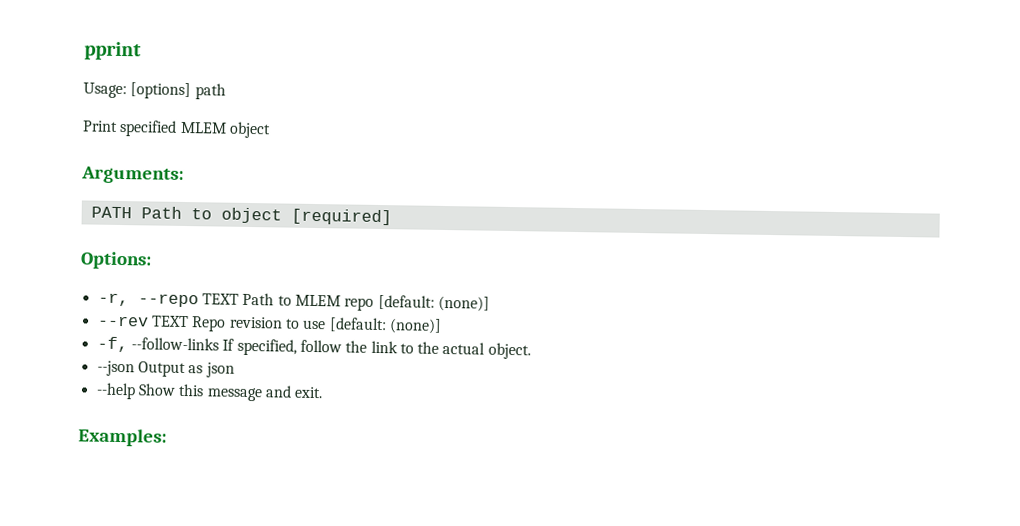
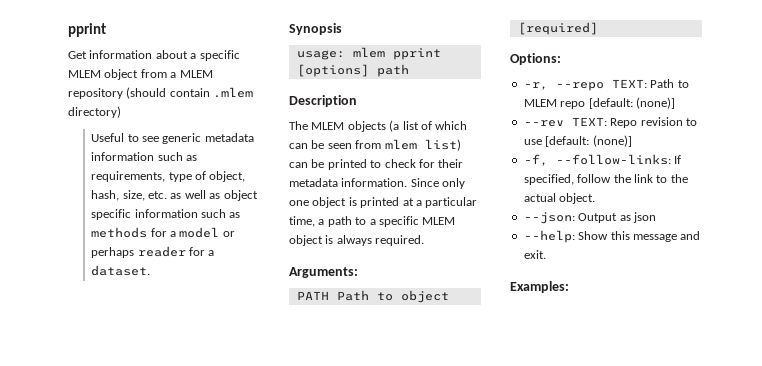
[83,82,226,100] [82,119,271,139] Usage: [options] path // Print specified MLEM object -> [68,50,240,61] [68,69,213,80] [68,87,254,99] [68,106,121,118] [91,133,254,144] [91,152,198,161] [91,171,246,182] [91,190,258,201] [91,209,241,220] [91,227,235,238] [91,246,215,258] [91,265,151,276] [289,23,342,35] [296,47,441,60] [296,64,409,77] [289,95,357,107] [289,120,468,132] [289,139,461,151] [289,159,464,170] [289,178,466,189] [289,197,478,208] [289,216,456,227] [289,235,425,246] Get information about a specific MLEM object from a MLEM repository (should contain .mlem directory) // Useful to see generic metadata information such as requirements, type of object, hash, size, etc. as well as object specific information such as methods for a model or perhaps reader for a dataset. // Synopsis // usage: mlem pprint [options] path // Description // The MLEM objects (a list of which can be seen from mlem list) can be printed to check for their metadata information. Since only one object is printed at a particular time, a path to a specific MLEM object is always required.
[201,293,239,305] TEXT -> [611,79,647,88] TEXT:
[150,315,189,328] TEXT -> [571,117,607,126] TEXT:
[130,337,219,351] --follow-links -> [555,154,671,165] --follow-links:
[96,360,135,377] --json -> [523,212,575,224] --json:
[95,382,136,400] --help -> [523,230,575,243] --help:

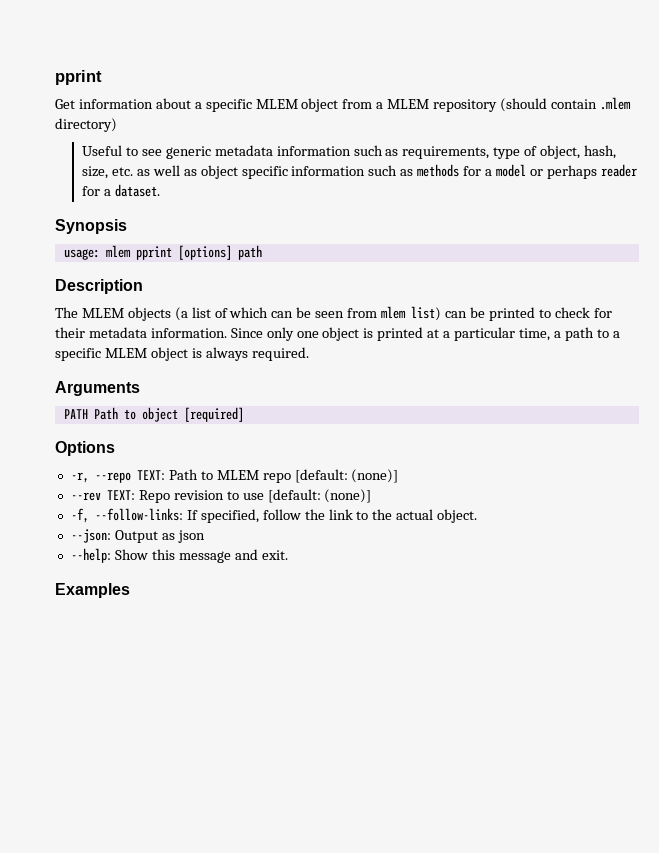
[289,267,358,278] Arguments: -> [55,381,140,396] Arguments
[510,53,561,65] Options: -> [55,441,115,456] Options
[510,281,569,293] Examples: -> [55,583,130,598] Examples

